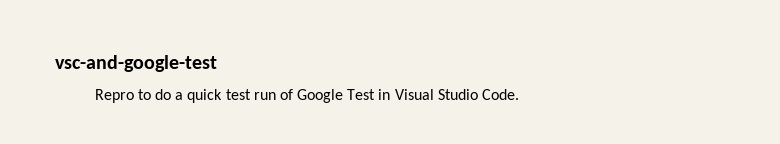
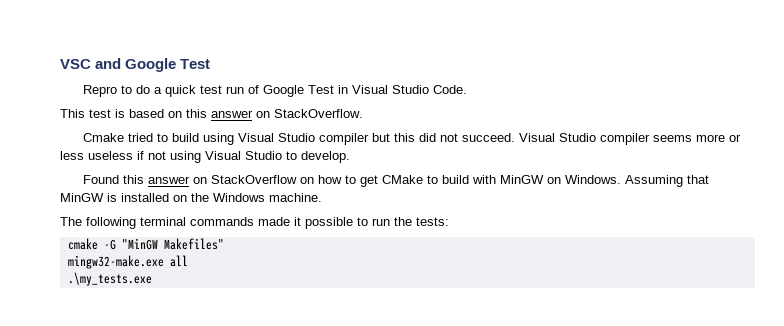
[55,55,217,72] vsc-and-google-test -> [60,58,211,72] VSC and Google Test
(519, 94) none -> [60,109,363,118] [82,133,741,145] [60,151,350,163] [82,175,709,187] [60,193,322,202] [60,217,449,229] [67,238,224,250] [67,255,188,269] [67,272,152,286] // This test is based on this answer on StackOverflow. // Cmake tried to build using Visual Studio compiler but this did not succeed. Visual Studio compiler seems more or less useless if not using Visual Studio to develop. // Found this answer on StackOverflow on how to get CMake to build with MinGW on Windows. Assuming that MinGW is installed on the Windows machine. // The following terminal commands made it possible to run the tests: // cmake -G "MinGW Makefiles" // mingw32-make.exe all // .\my_tests.exe

